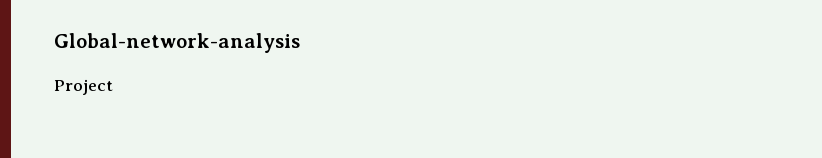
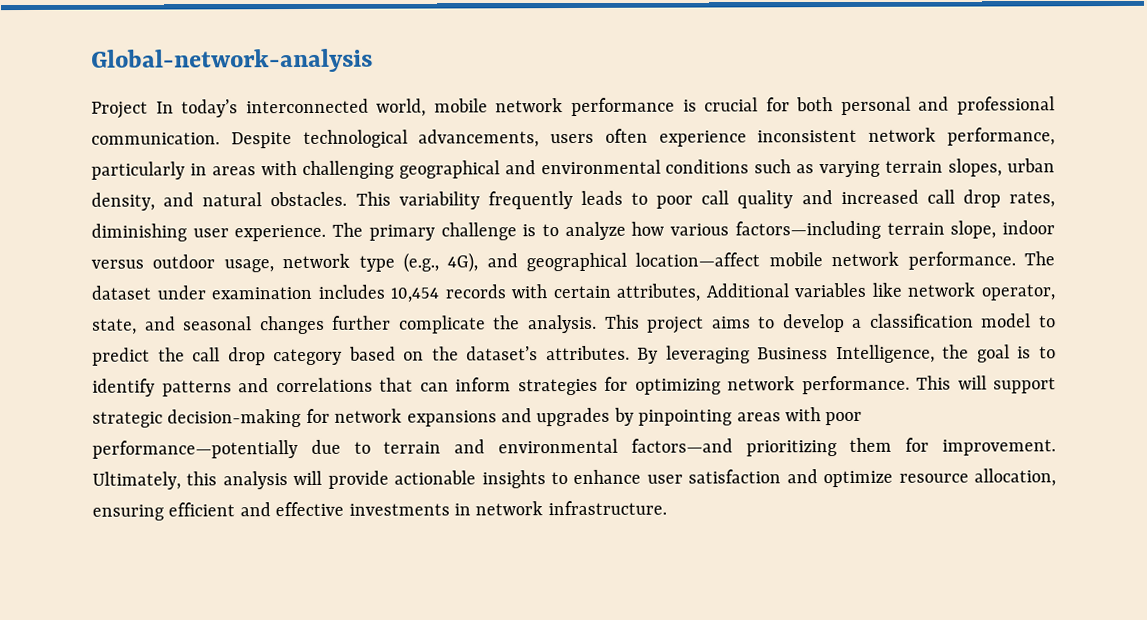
(113, 87) none -> [155,96,1055,118] [91,127,1056,149] [91,158,1055,180] [91,189,1055,211] [91,220,1055,242] [91,251,1055,273] [91,282,1055,303] [92,313,1056,335] [92,344,1056,366] [92,375,1056,397] [92,407,863,428] [92,437,1056,459] [92,468,1056,490] [92,500,667,521] In today’s interconnected world, mobile network performance is crucial for both personal and professional communication. Despite technological advancements, users often experience inconsistent network performance, particularly in areas with challenging geographical and environmental conditions such as varying terrain slopes, urban density, and natural obstacles. This variability frequently leads to poor call quality and increased call drop rates, diminishing user experience. The primary challenge is to analyze how various factors—including terrain slope, indoor versus outdoor usage, network type (e.g., 4G), and geographical location—affect mobile network performance. The dataset under examination includes 10,454 records with certain attributes, Additional variables like network operator, state, and seasonal changes further complicate the analysis. This project aims to develop a classification model to predict the call drop category based on the dataset’s attributes. By leveraging Business Intelligence, the goal is to identify patterns and correlations that can inform strategies for optimizing network performance. This will support strategic decision-making for network expansions and upgrades by pinpointing areas with poor performance—potentially due to terrain and environmental factors—and prioritizing them for improvement. Ultimately, this analysis will provide actionable insights to enhance user satisfaction and optimize resource allocation, ensuring efficient and effective investments in network infrastructure.

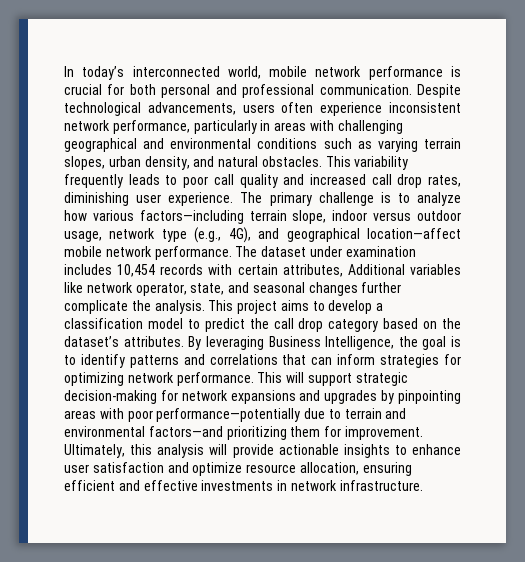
[91,48,373,73] [91,101,148,119] Global-network-analysis // Project -> (64, 71) none

